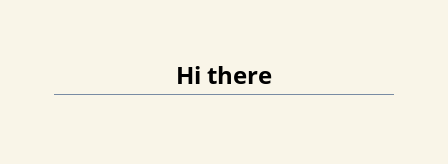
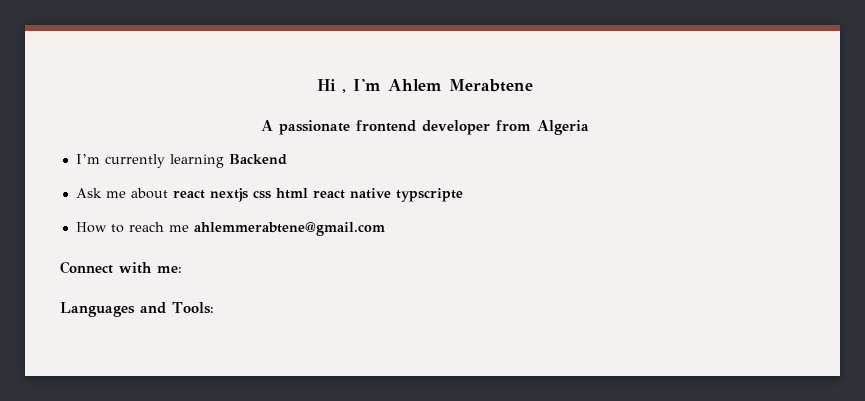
[207,66,273,84] there -> [342,79,533,93] [261,120,589,135] [75,154,287,168] [75,188,463,202] [75,222,385,236] [60,261,182,274] [60,302,214,317] , I'm Ahlem Merabtene // A passionate frontend developer from Algeria // I’m currently learning Backend // Ask me about react nextjs css html react native typscripte // How to reach me ahlemmerabtene@gmail.com // Connect with me: // Languages and Tools:

